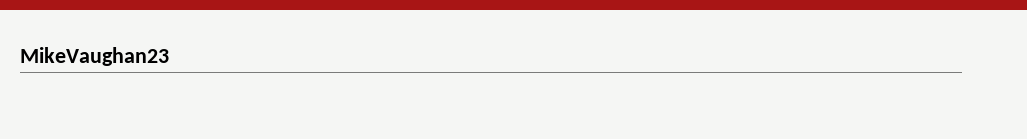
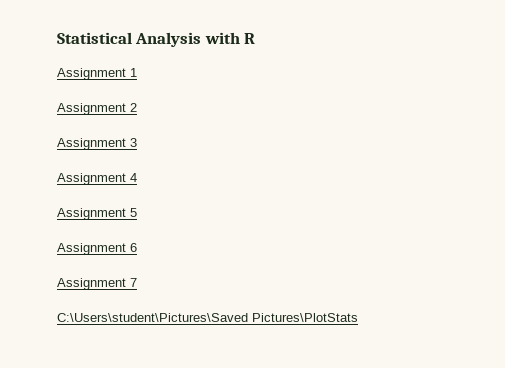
[20,47,169,66] MikeVaughan23 -> [57,32,256,47] [57,68,137,80] [57,103,137,115] [57,138,137,150] [57,173,137,185] [57,208,137,220] [57,243,137,255] [57,278,137,290] [57,313,358,322] Statistical Analysis with R // Assignment 1 // Assignment 2 // Assignment 3 // Assignment 4 // Assignment 5 // Assignment 6 // Assignment 7 // C:\Users\student\Pictures\Saved Pictures\PlotStats

